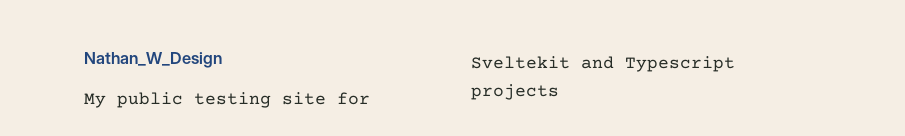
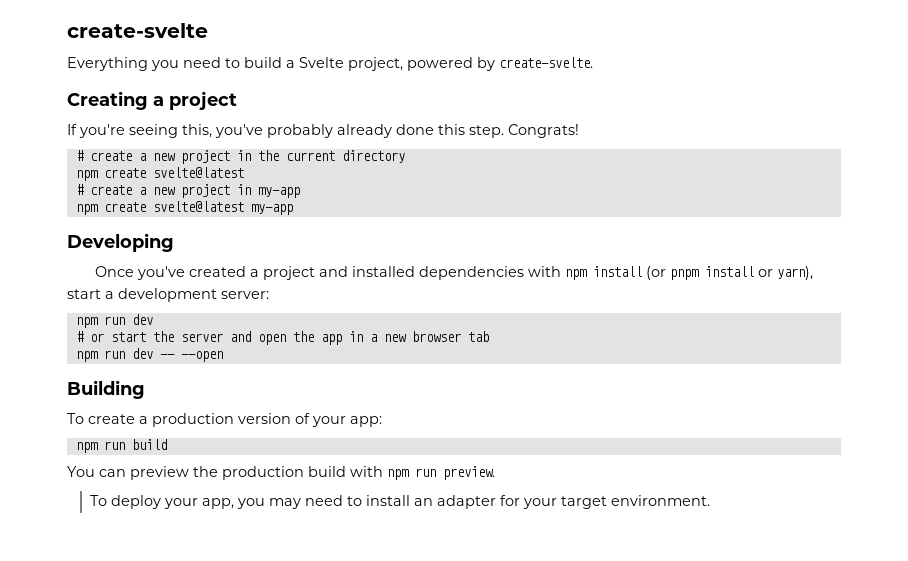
[84,52,222,68] [84,92,370,108] [471,56,735,72] [471,84,559,100] Nathan_W_Design // My public testing site for Sveltekit and Typescript projects -> [67,23,208,38] [67,57,593,71] [67,91,237,110] [67,124,579,138] [75,150,405,164] [75,167,244,181] [75,184,300,198] [75,201,293,215] [67,233,174,252] [94,266,813,280] [67,288,269,302] [75,314,153,328] [75,331,489,345] [75,348,223,362] [67,380,145,399] [67,413,382,427] [75,439,167,453] [67,466,495,480] [89,495,710,509] create-svelte // Everything you need to build a Svelte project, powered by create-svelte. // Creating a project // If you're seeing this, you've probably already done this step. Congrats! // # create a new project in the current directory // npm create svelte@latest // # create a new project in my-app // npm create svelte@latest my-app // Developing // Once you've created a project and installed dependencies with npm install (or pnpm install or yarn), start a development server: // npm run dev // # or start the server and open the app in a new browser tab // npm run dev -- --open // Building // To create a production version of your app: // npm run build // You can preview the production build with npm run preview. // To deploy your app, you may need to install an adapter for your target environment.

